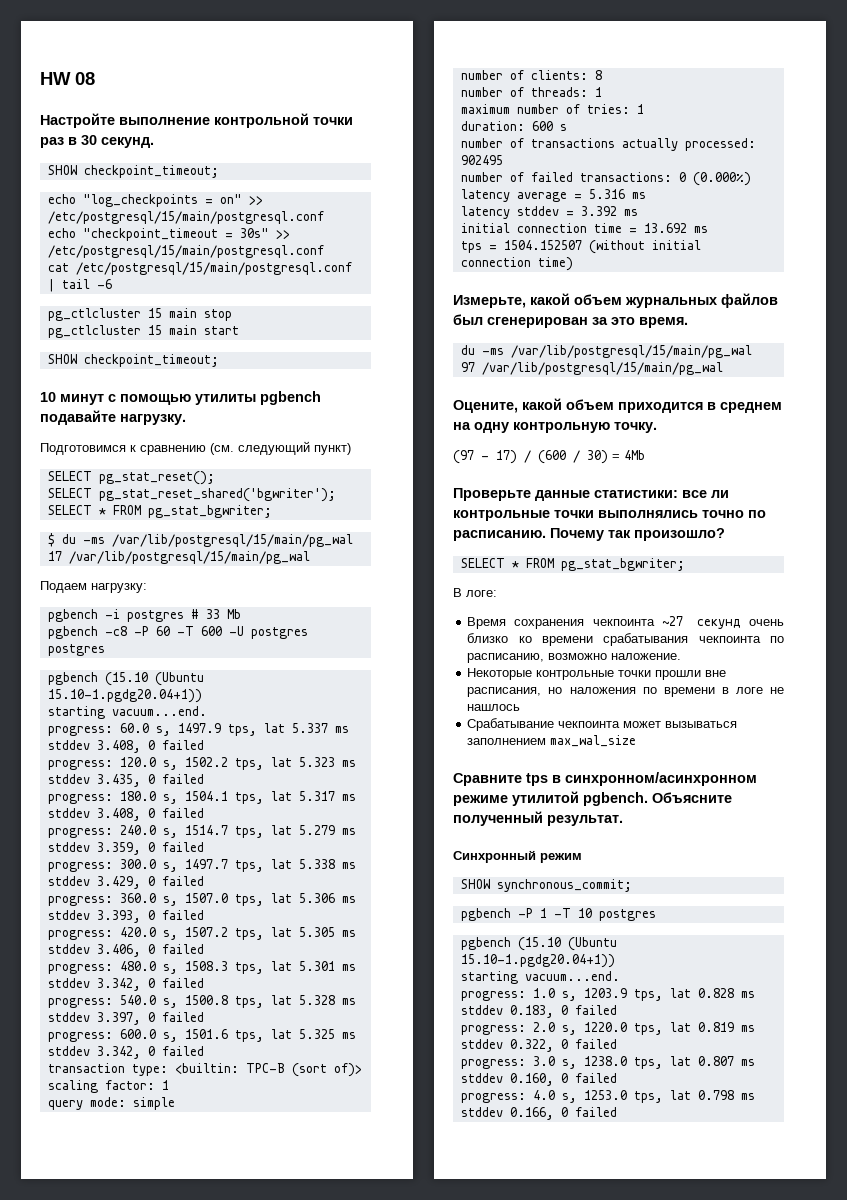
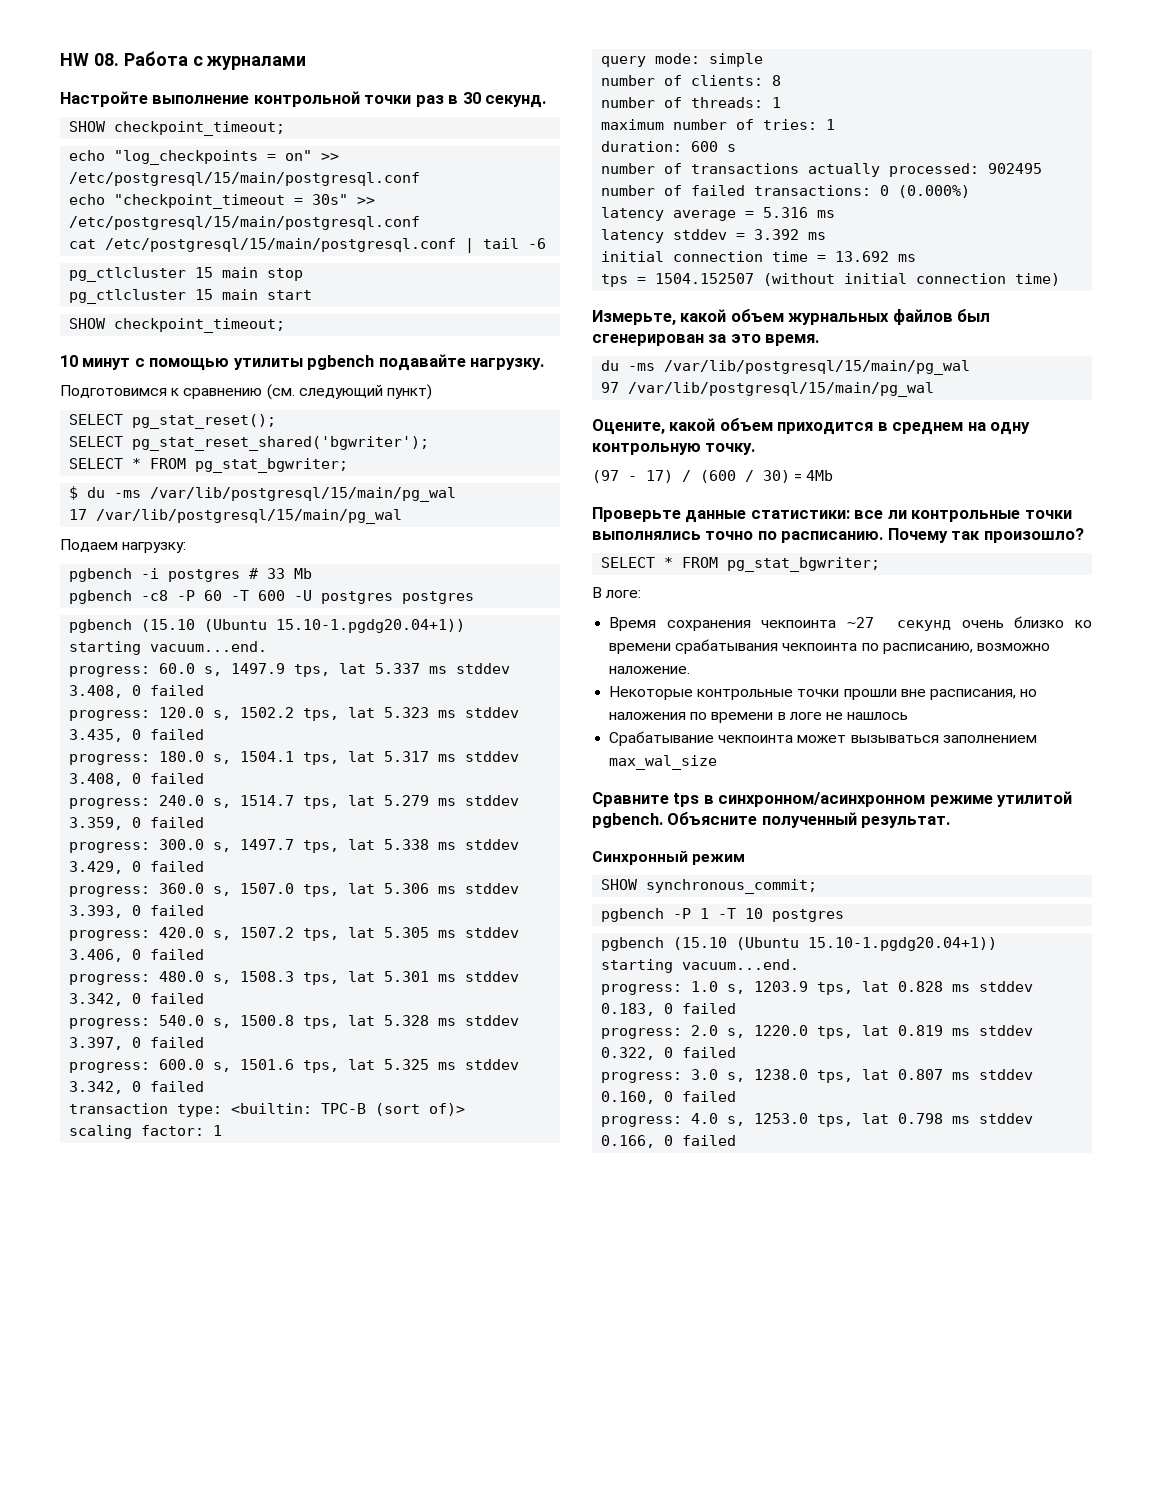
[75,72,95,85] 08 -> [93,51,307,70] 08. Работа с журналами

